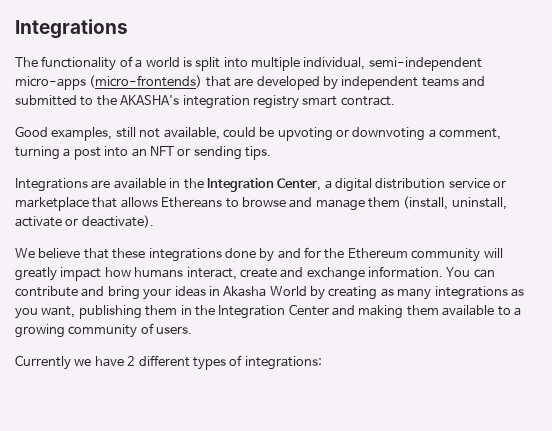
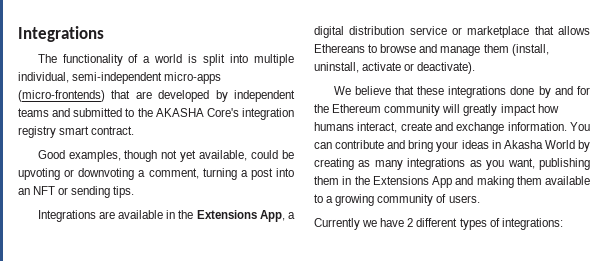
[120,95,180,105] AKASHA's -> [155,108,239,117] AKASHA Core's
[115,127,161,138] still not -> [124,150,197,162] though not yet
[206,178,322,192] Integration Center, -> [196,210,285,222] Extensions App,
[218,304,329,319] Integration Center -> [372,176,452,188] Extensions App

